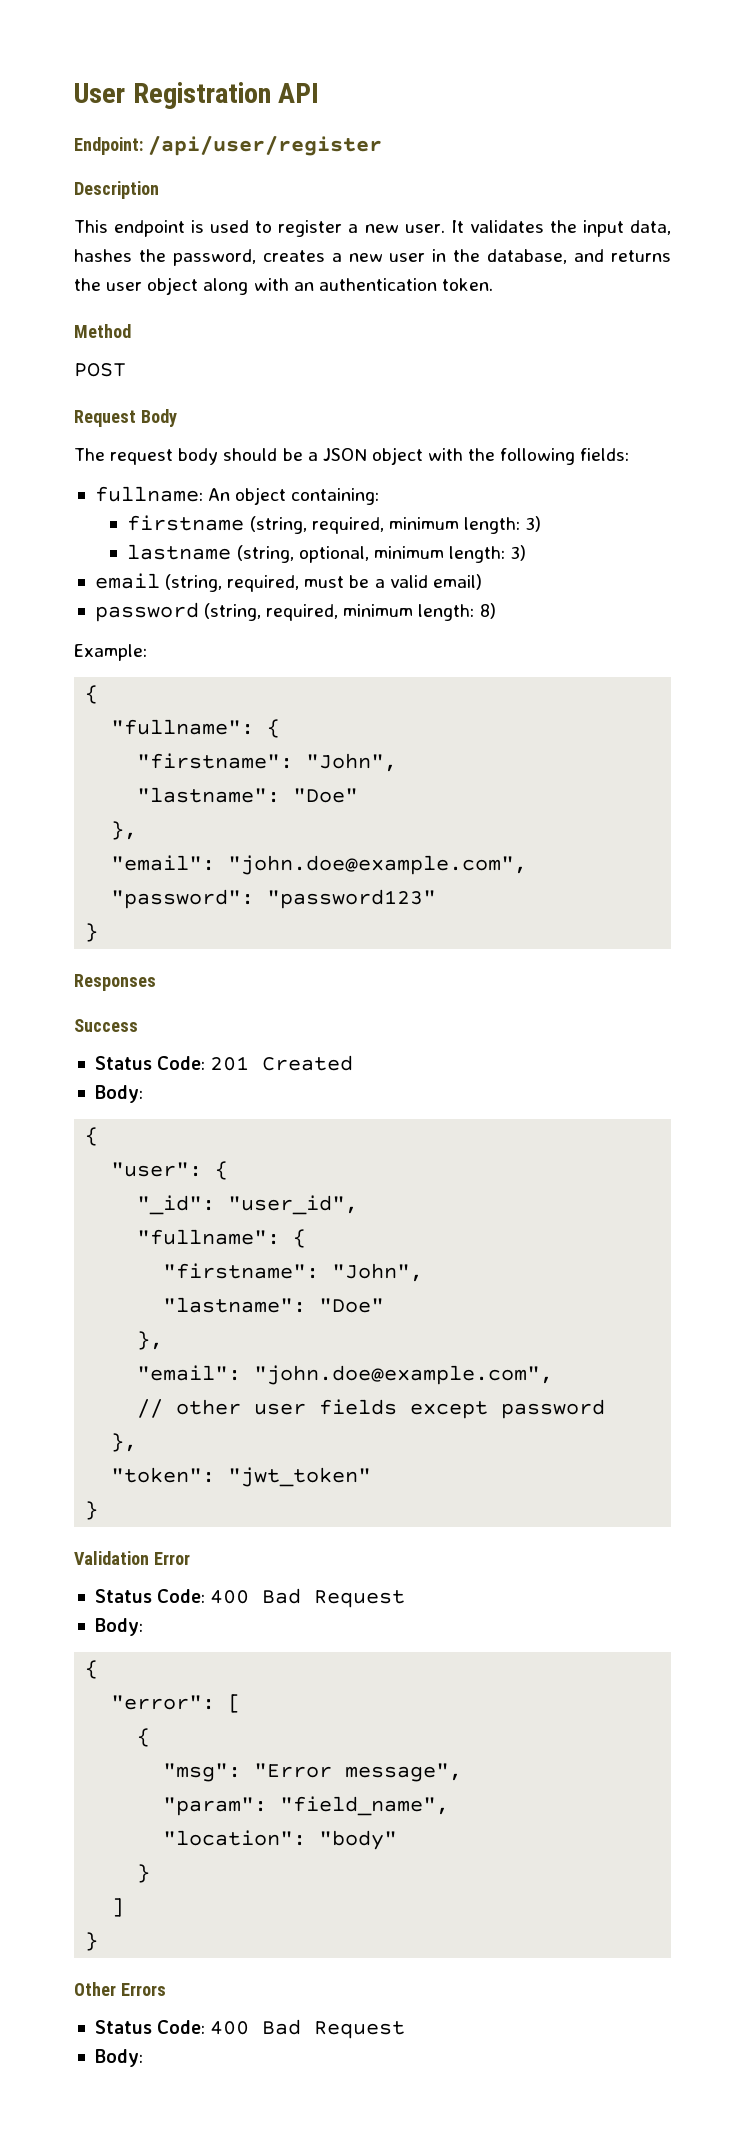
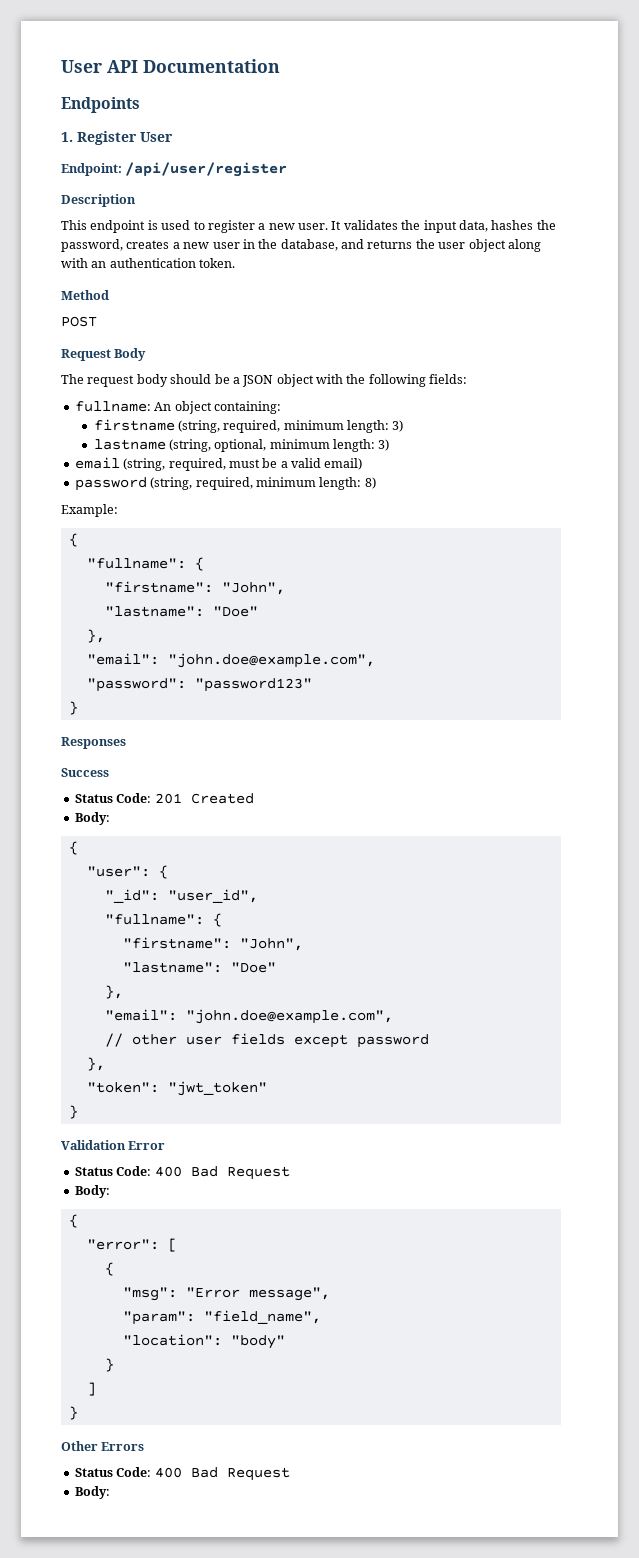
[74,82,271,109] User Registration -> [61,60,102,73] User
(320, 93) none -> [143,59,280,73] [61,97,140,113] [61,131,173,145] Documentation // Endpoints // 1. Register User

